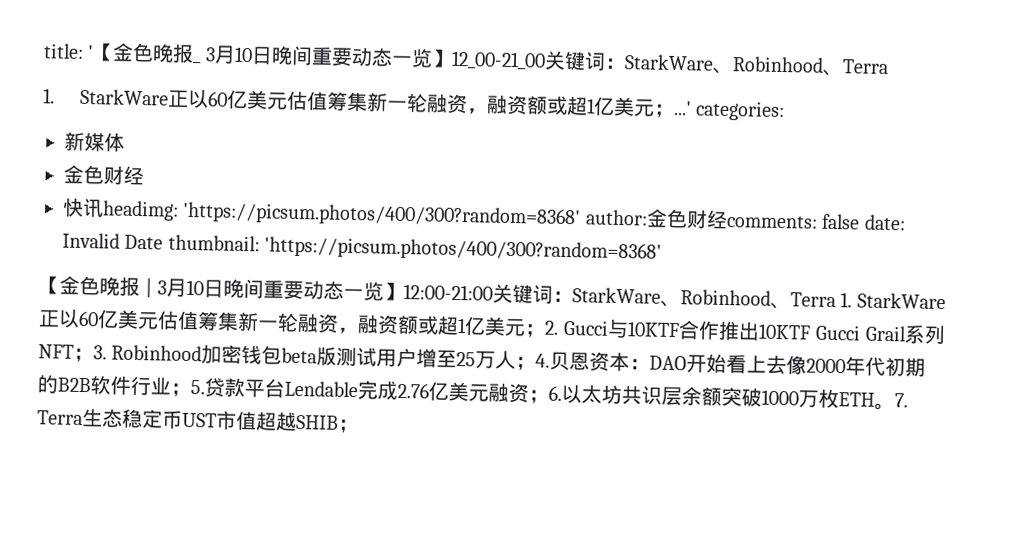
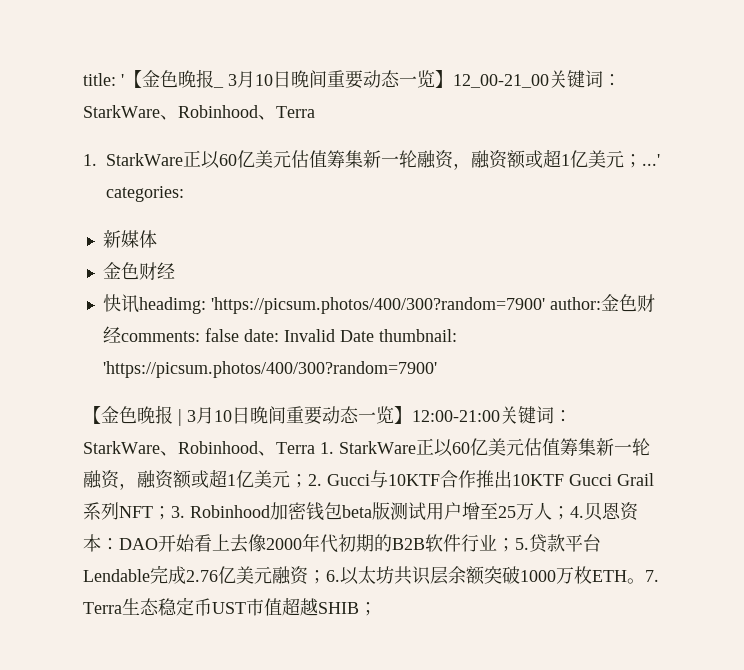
[182,201,582,229] 'https://picsum.photos/400/300?random=8368' -> [210,297,545,314] 'https://picsum.photos/400/300?random=7900'
[264,236,663,263] 'https://picsum.photos/400/300?random=8368' -> [102,361,437,378] 'https://picsum.photos/400/300?random=7900'

